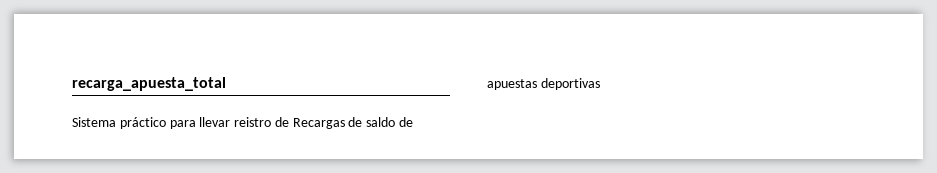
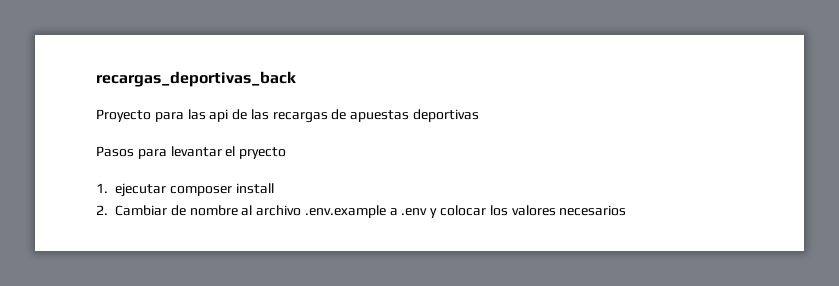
[72,77,226,91] [72,117,414,129] [487,78,600,90] recarga_apuesta_total // Sistema práctico para llevar reistro de Recargas de saldo de apuestas deportivas -> [96,71,296,87] [96,109,480,123] [96,146,287,159] [96,183,274,197] [96,205,627,218] recargas_deportivas_back // Proyecto para las api de las recargas de apuestas deportivas // Pasos para levantar el pryecto // 1. ejecutar composer install // 2. Cambiar de nombre al archivo .env.example a .env y colocar los valores necesarios

